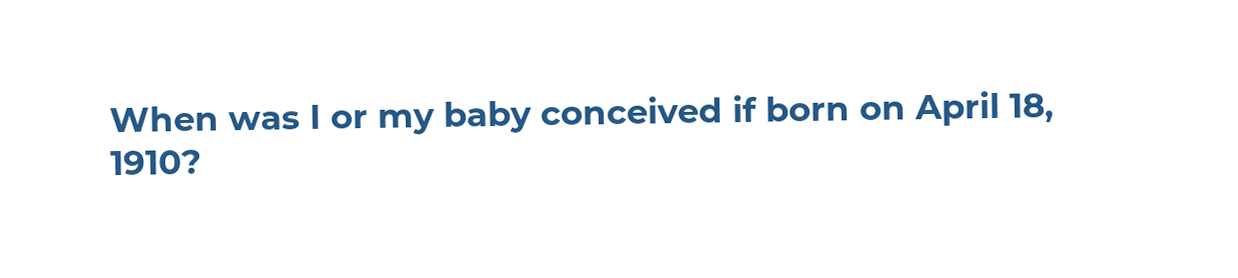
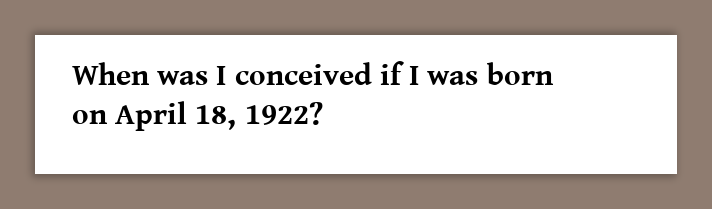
[330,94,758,135] or my baby conceived if -> [234,61,479,85] conceived if I was
[110,149,202,176] 1910? -> [244,102,323,125] 1922?

